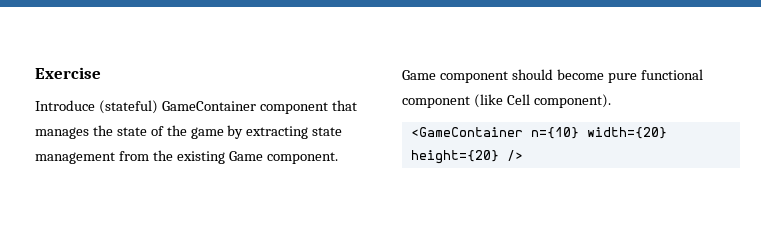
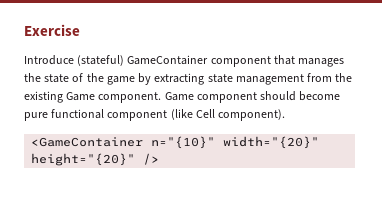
[530,127,667,139] [410,150,499,164] n={10} width={20} height={20} -> [151,136,320,149] [31,153,136,166] n="{10}" width="{20}" height="{20}"

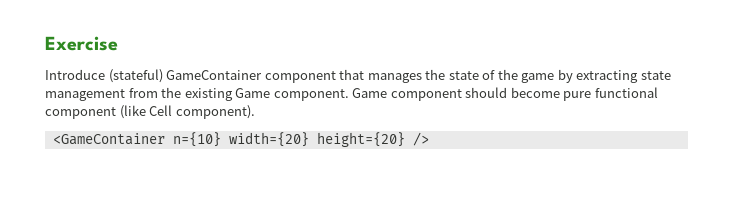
[151,136,320,149] [31,153,136,166] n="{10}" width="{20}" height="{20}" -> [172,132,405,147] n={10} width={20} height={20}

